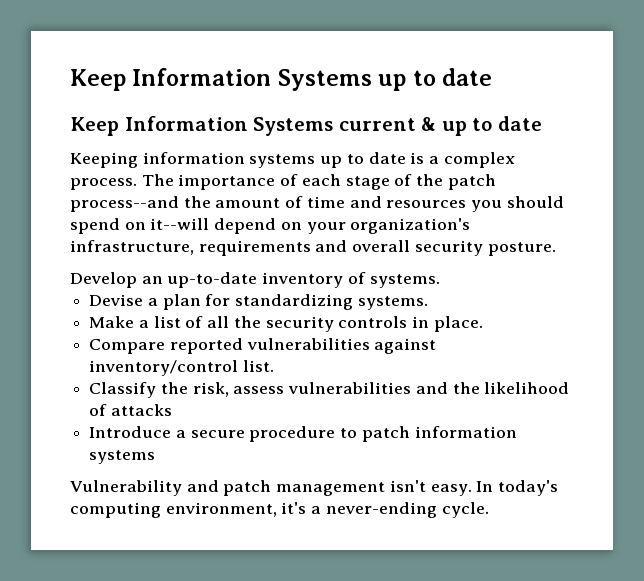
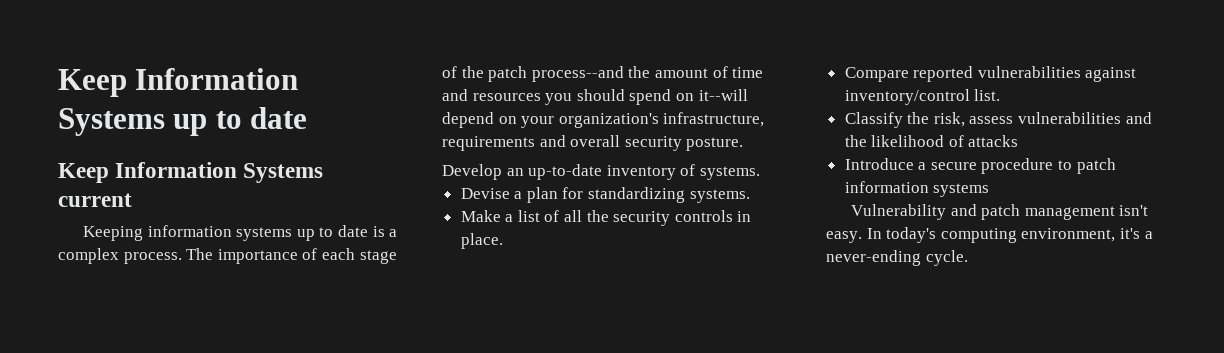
[421,116,542,136] & up to date -> (132, 200) none

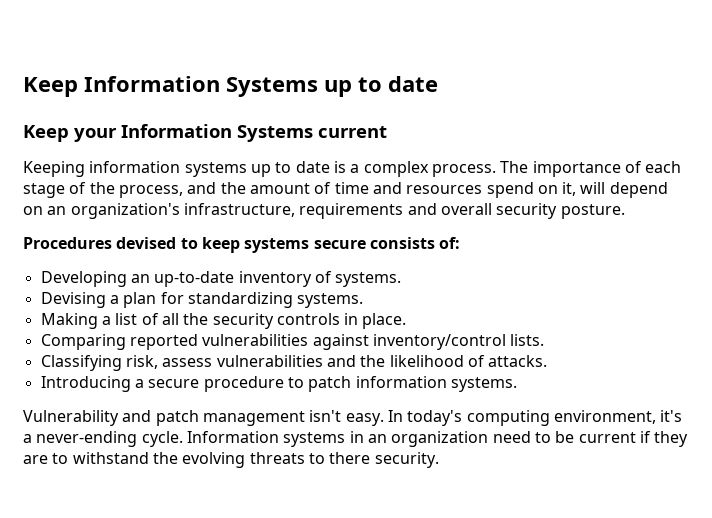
(109, 173) none -> [74,128,117,142] your
[488,66,624,82] patch process--and -> [118,182,217,198] process, and
[545,89,748,105] you should spend on it--will -> [486,182,606,198] spend on it, will
[521,116,555,128] your -> [47,206,67,215] an
[442,164,502,180] Develop -> [23,237,461,253] [40,271,127,287] Procedures devised to keep systems secure consists of: // Developing
[460,188,510,199] Devise -> [40,292,106,308] Devising
[460,210,501,222] Make -> [40,313,98,329] Making
[844,67,909,82] Compare -> [40,334,126,350] Comparing
[974,89,1001,101] [844,112,930,128] list. // Classify the -> [510,334,545,346] [40,355,122,371] lists. // Classifying
[968,135,1019,147] [844,158,914,170] attacks // Introduce -> [488,355,548,367] [40,376,131,392] attacks. // Introducing
[933,183,990,197] systems -> [450,377,517,392] systems.
(968, 258) none -> [186,431,689,447] [23,452,439,468] Information systems in an organization need to be current if they are to withstand the evolving threats to there security.

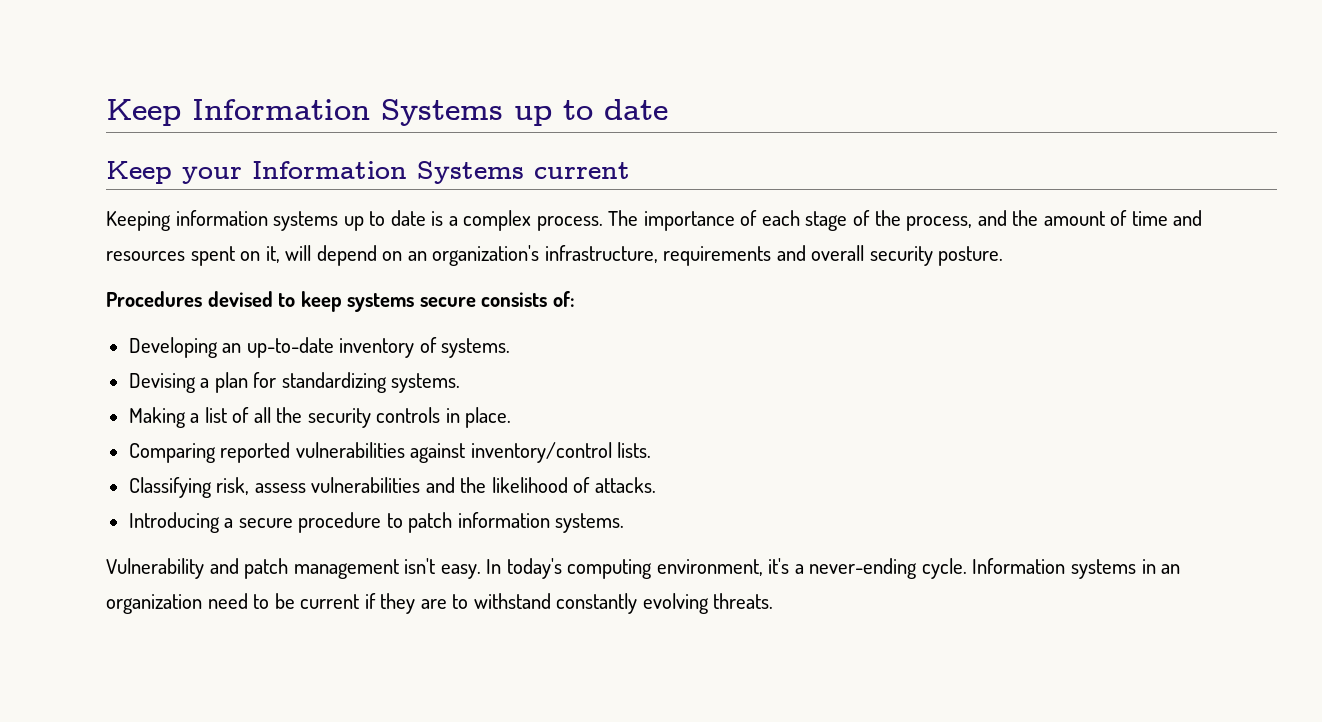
[486,182,534,198] spend -> [190,246,235,266] spent
[152,452,439,468] the evolving threats to there security. -> [556,593,774,614] constantly evolving threats.

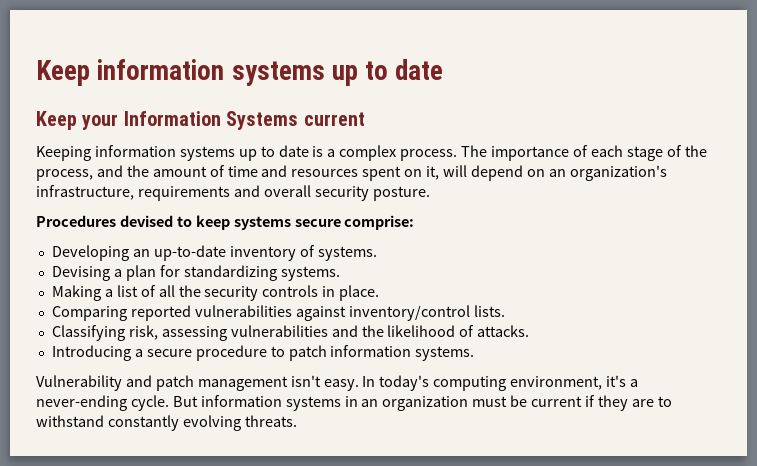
[106,99,503,126] Keep Information Systems -> [36,59,325,86] Keep information systems
[481,291,575,307] consists of: -> [344,215,415,230] comprise:
[254,483,306,493] assess -> [161,326,227,341] assessing
[972,558,1066,574] Information -> [172,395,282,407] But information
[207,593,270,609] need to -> [472,396,508,407] must

